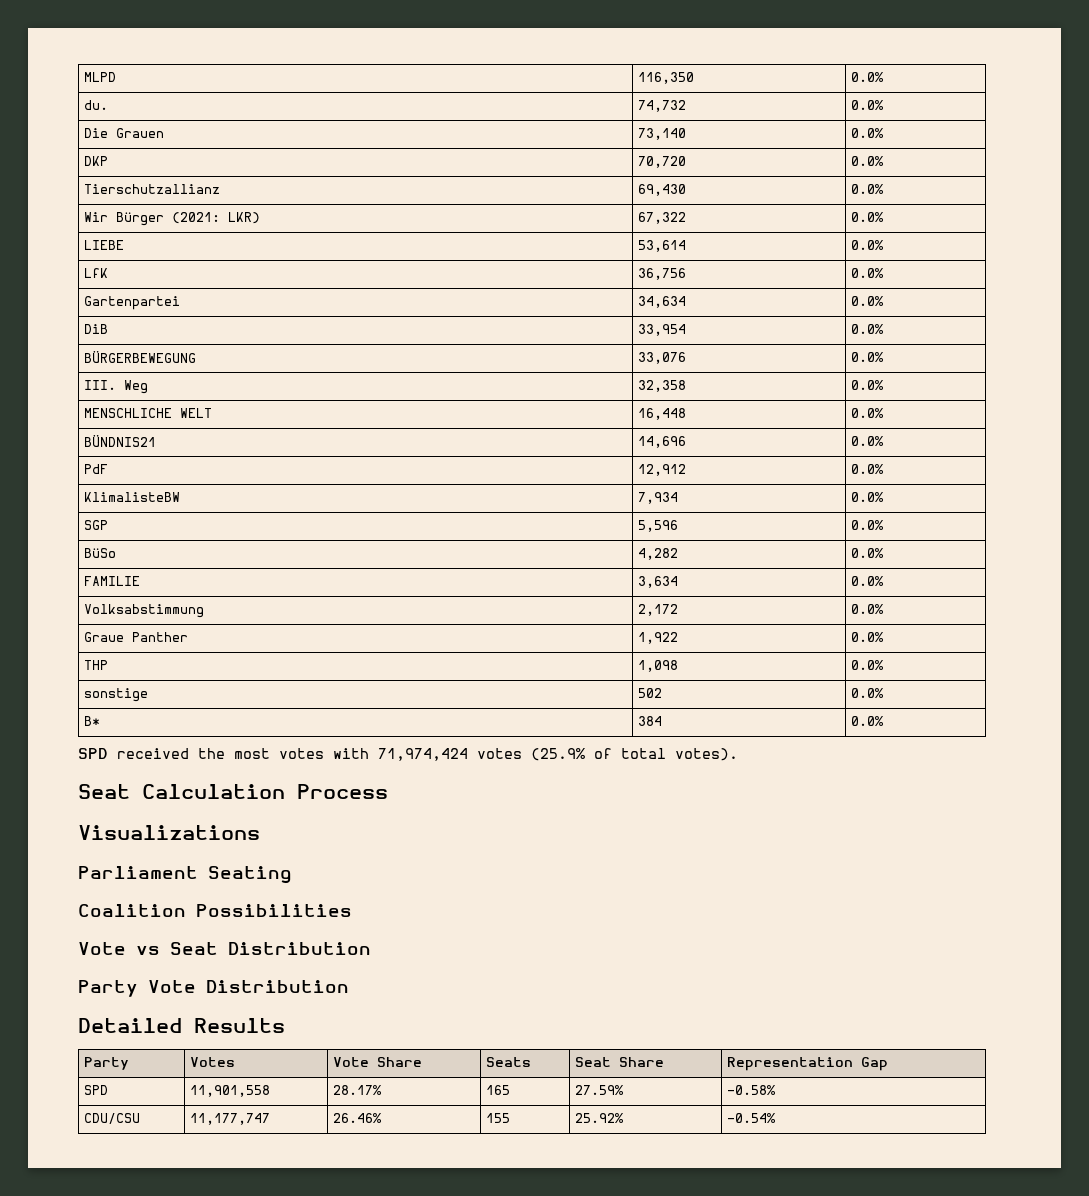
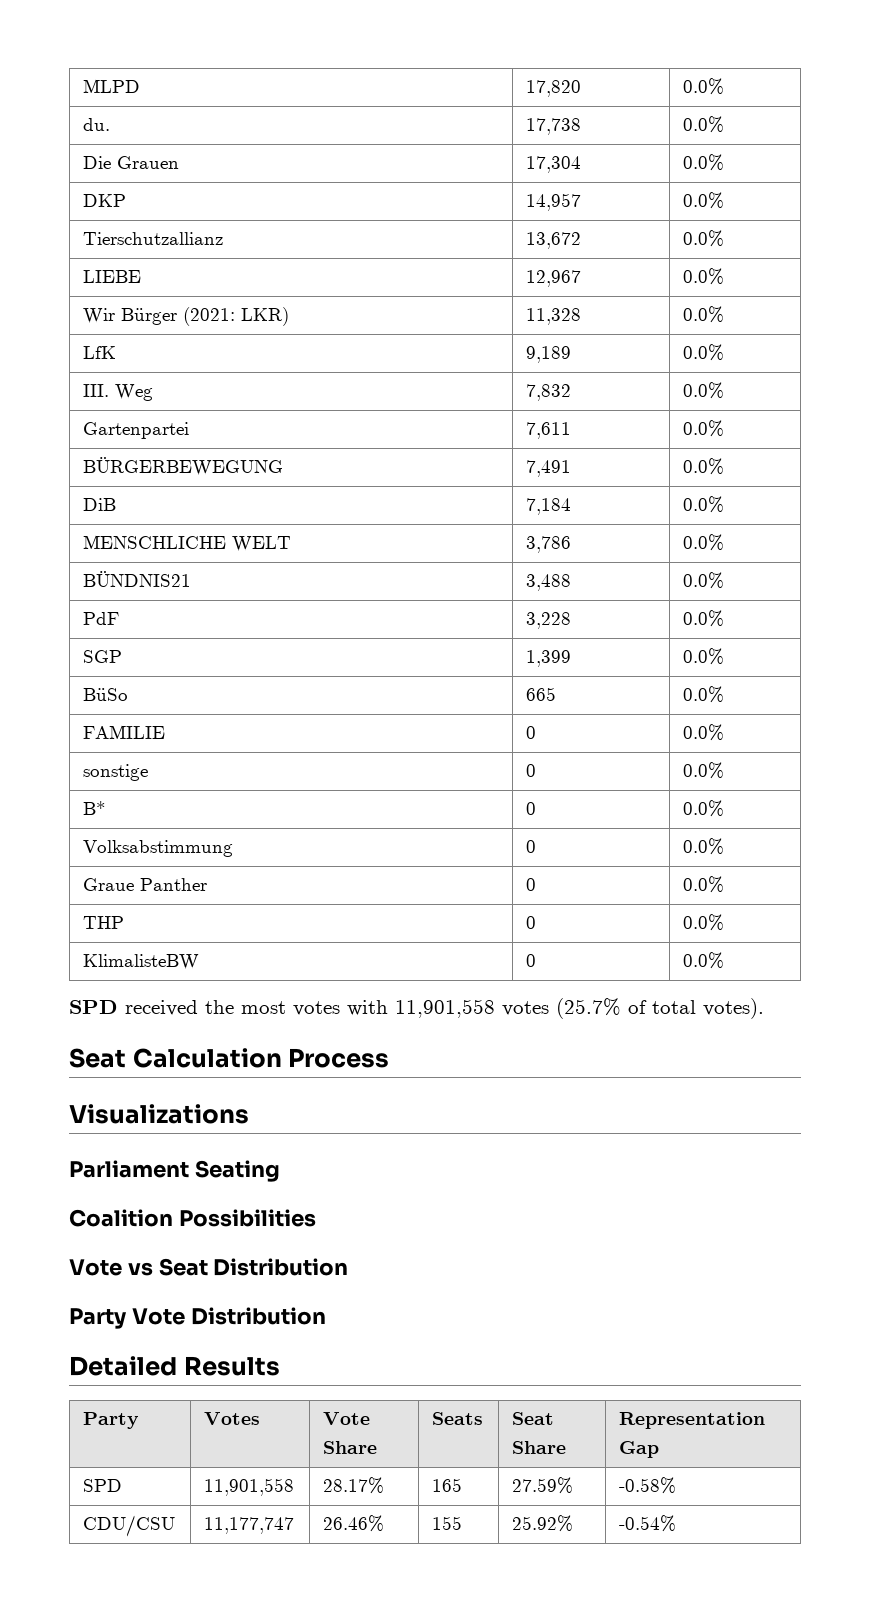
[637,72,694,84] 116,350 -> [526,80,582,97] 17,820
[637,100,686,112] 74,732 -> [526,118,582,135] 17,738
[637,128,686,140] 73,140 -> [526,156,582,173] 17,304
[637,156,686,168] 70,720 -> [526,193,582,211] 14,957
[637,184,686,196] 69,430 -> [526,232,582,249] [683,230,725,247] [83,270,142,283] [526,270,582,287] 13,672 | 0.0% // LIEBE | 12,967
[637,212,686,224] [850,212,884,222] [83,240,124,250] [637,240,686,252] [850,240,884,250] [83,268,108,278] [637,268,686,280] [850,268,884,278] [83,296,180,310] [637,296,686,308] [850,296,884,306] [83,324,108,334] [637,324,686,336] [850,324,884,334] [83,351,196,363] [637,352,686,364] [850,352,884,362] [83,380,148,394] [637,380,686,392] 67,322 | 0.0% // LIEBE | 53,614 | 0.0% // LfK | 36,756 | 0.0% // Gartenpartei | 34,634 | 0.0% // DiB | 33,954 | 0.0% // BÜRGERBEWEGUNG | 33,076 | 0.0% // III. Weg | 32,358 -> [526,308,582,325] [683,306,725,323] [83,346,117,359] [526,346,572,363] [683,344,725,361] [83,384,154,401] [526,384,572,401] [683,382,725,399] [83,422,190,439] [526,422,572,439] [683,420,725,437] [83,457,284,476] [526,460,572,477] [683,458,725,475] [83,498,117,511] [526,498,572,515] 11,328 | 0.0% // LfK | 9,189 | 0.0% // III. Weg | 7,832 | 0.0% // Gartenpartei | 7,611 | 0.0% // BÜRGERBEWEGUNG | 7,491 | 0.0% // DiB | 7,184
[637,408,686,420] 16,448 -> [526,536,572,553] 3,786
[637,436,686,448] 14,696 -> [526,574,572,591] 3,488
[637,464,686,476] [850,464,884,474] [83,492,180,502] [637,492,678,504] 12,912 | 0.0% // KlimalisteBW | 7,934 -> [526,612,572,629] 3,228
[637,520,678,532] 5,596 -> [526,650,572,667] 1,399
[637,548,678,560] 4,282 -> [526,687,557,701] 665
[637,576,678,588] 3,634 -> [526,726,537,739] [683,724,725,741] [83,764,149,781] [526,764,537,777] [683,762,725,779] [83,801,107,815] [526,802,537,815] 0 | 0.0% // sonstige | 0 | 0.0% // B* | 0
[637,604,678,616] 2,172 -> [526,840,537,853] 0
[637,632,678,644] 1,922 -> [526,878,537,891] 0
[637,660,678,672] [850,660,884,670] [83,688,148,702] [637,688,662,698] [850,688,884,698] [83,716,100,726] [637,716,662,726] 1,098 | 0.0% // sonstige | 502 | 0.0% // B* | 384 -> [526,916,537,929] [683,914,725,931] [83,954,200,970] [526,954,537,967] 0 | 0.0% // KlimalisteBW | 0
[378,748,585,761] 71,974,424 votes (25.9% -> [395,998,621,1019] 11,901,558 votes (25.7%

